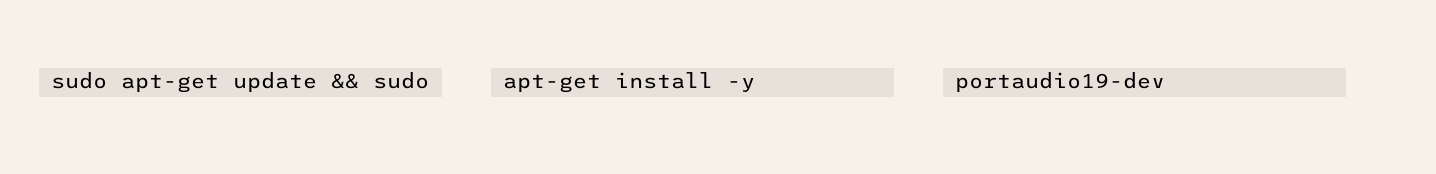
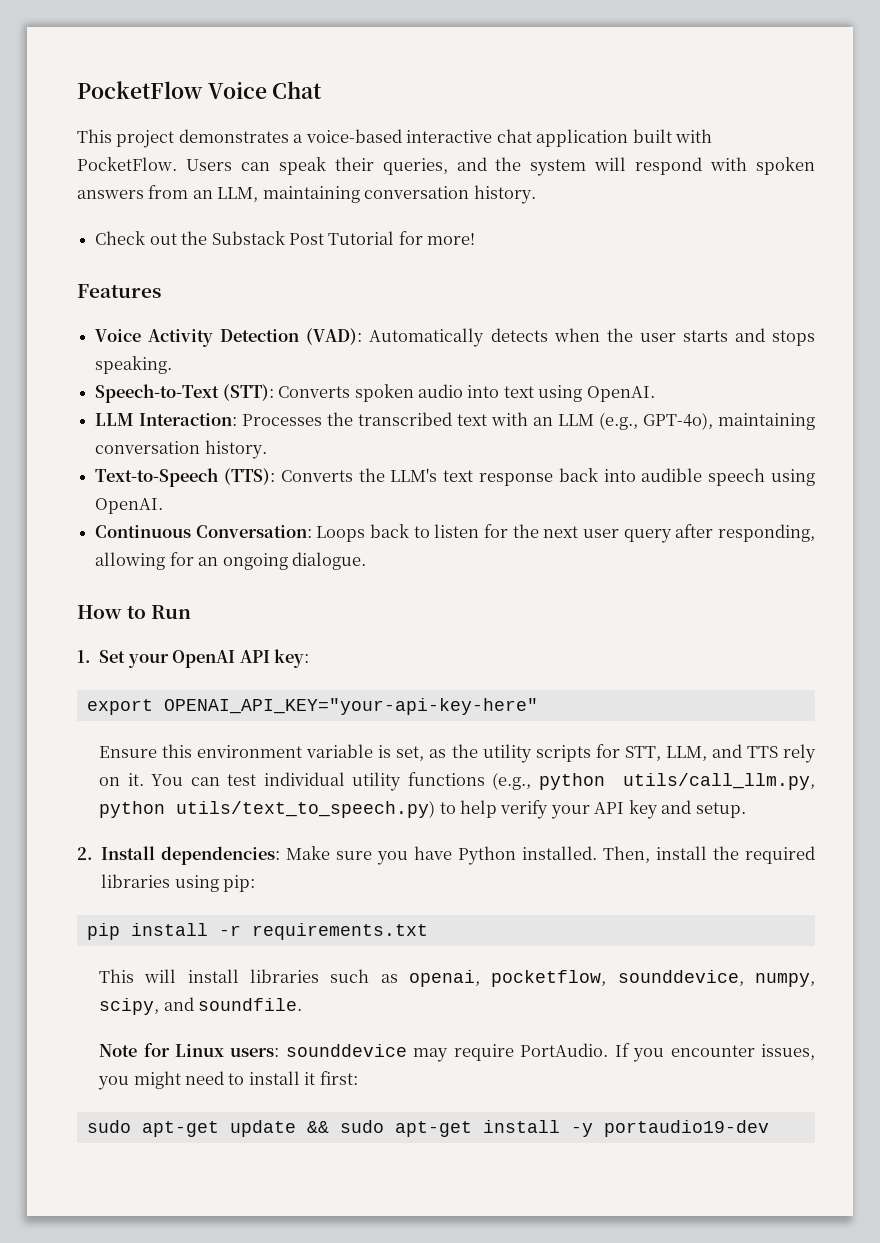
(51, 80) none -> [77,81,323,99] [77,129,713,148] [77,157,815,176] [77,185,536,204] [95,231,476,245] [77,284,161,298] [95,328,816,347] [95,356,173,374] [95,384,655,403] [95,412,816,430] [95,440,267,459] [95,468,815,487] [95,498,164,514] [95,524,815,543] [95,552,366,570] [77,605,192,619] [77,649,310,668] [86,698,538,715] [99,744,816,763] [99,772,815,791] [99,800,746,819] [77,846,816,865] [101,874,256,892] [86,923,428,940] [99,969,815,987] [99,997,303,1015] [99,1043,815,1062] [98,1071,358,1090] PocketFlow Voice Chat // This project demonstrates a voice-based interactive chat application built with PocketFlow. Users can speak their queries, and the system will respond with spoken answers from an LLM, maintaining conversation history. // Check out the Substack Post Tutorial for more! // Features // Voice Activity Detection (VAD): Automatically detects when the user starts and stops speaking. // Speech-to-Text (STT): Converts spoken audio into text using OpenAI. // LLM Interaction: Processes the transcribed text with an LLM (e.g., GPT-4o), maintaining conversation history. // Text-to-Speech (TTS): Converts the LLM's text response back into audible speech using OpenAI. // Continuous Conversation: Loops back to listen for the next user query after responding, allowing for an ongoing dialogue. // How to Run // 1. Set your OpenAI API key: // export OPENAI_API_KEY="your-api-key-here" // Ensure this environment variable is set, as the utility scripts for STT, LLM, and TTS rely on it. You can test individual utility functions (e.g., python utils/call_llm.py, python utils/text_to_speech.py) to help verify your API key and setup. // 2. Install dependencies: Make sure you have Python installed. Then, install the required libraries using pip: // pip install -r requirements.txt // This will install libraries such as openai, pocketflow, sounddevice, numpy, scipy, and soundfile. // Note for Linux users: sounddevice may require PortAudio. If you encounter issues, you might need to install it first: //

